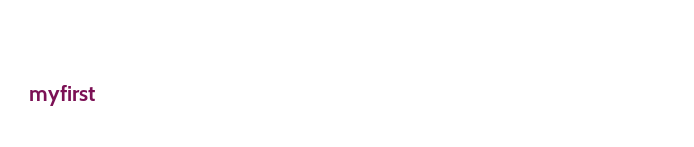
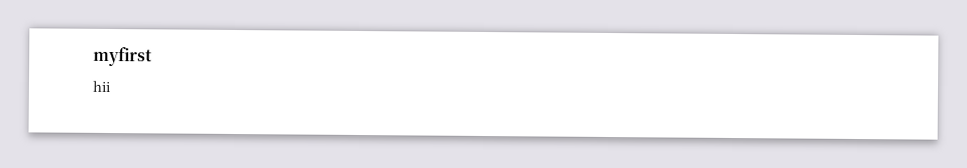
(95, 95) none -> [92,80,111,93] // hii

